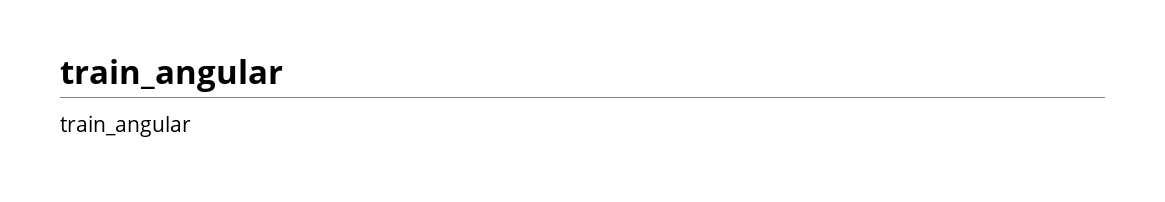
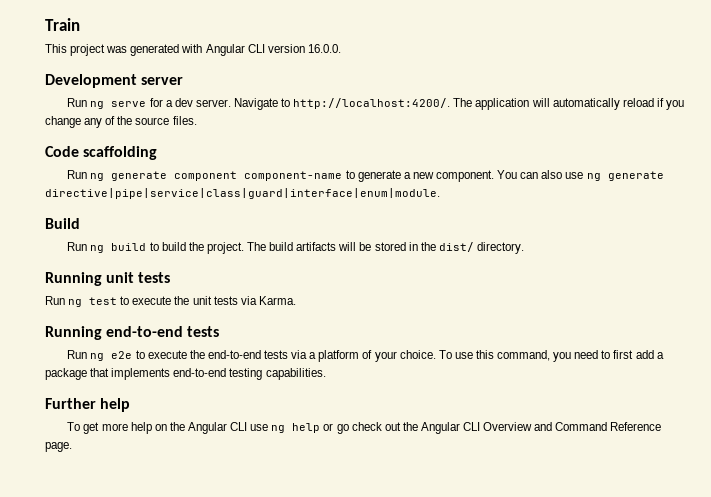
[60,59,283,92] [60,115,191,137] train_angular // train_angular -> [45,18,80,31] [45,44,341,56] [45,74,184,88] [67,98,684,110] [45,116,197,128] [45,146,158,160] [67,170,664,182] [45,188,440,199] [45,218,80,229] [67,242,524,254] [45,272,171,286] [45,296,296,307] [45,326,220,340] [67,350,664,362] [45,368,326,380] [45,398,131,412] [67,422,662,434] [45,442,72,452] Train // This project was generated with Angular CLI version 16.0.0. // Development server // Run ng serve for a dev server. Navigate to http://localhost:4200/. The application will automatically reload if you change any of the source files. // Code scaffolding // Run ng generate component component-name to generate a new component. You can also use ng generate directive|pipe|service|class|guard|interface|enum|module. // Build // Run ng build to build the project. The build artifacts will be stored in the dist/ directory. // Running unit tests // Run ng test to execute the unit tests via Karma. // Running end-to-end tests // Run ng e2e to execute the end-to-end tests via a platform of your choice. To use this command, you need to first add a package that implements end-to-end testing capabilities. // Further help // To get more help on the Angular CLI use ng help or go check out the Angular CLI Overview and Command Reference page.

